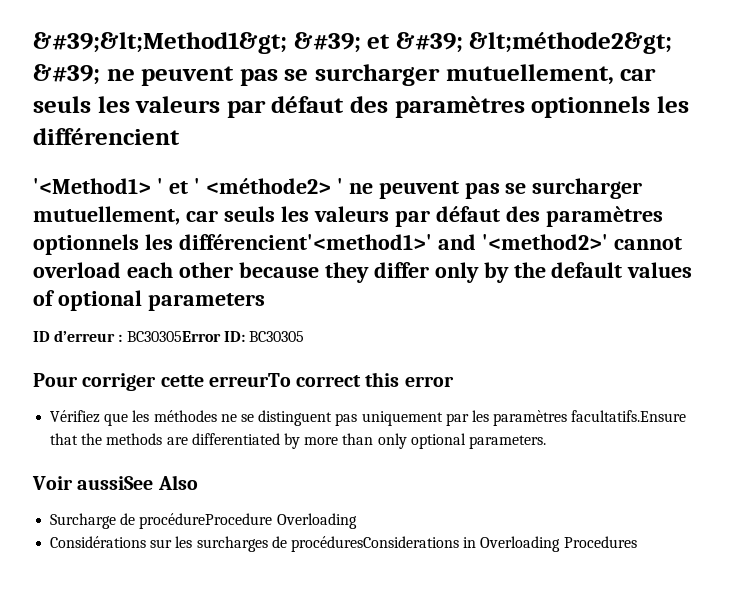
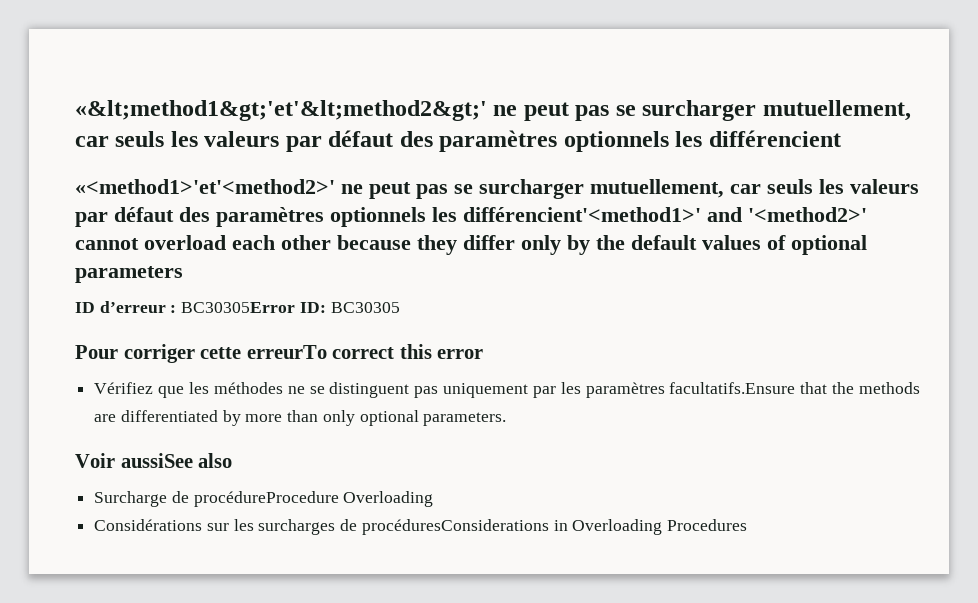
[33,32,673,54] [33,64,235,86] &#39;&lt;Method1&gt; &#39; et &#39; &lt;méthode2&gt; &#39; ne peuvent -> [75,100,569,121] «&lt;method1&gt;'et'&lt;method2&gt;' ne peut
[33,178,459,199] '<Method1> ' et ' <méthode2> ' ne peuvent -> [75,179,411,199] «<method1>'et'<method2>' ne peut
[157,475,198,490] Also -> [198,453,233,468] also

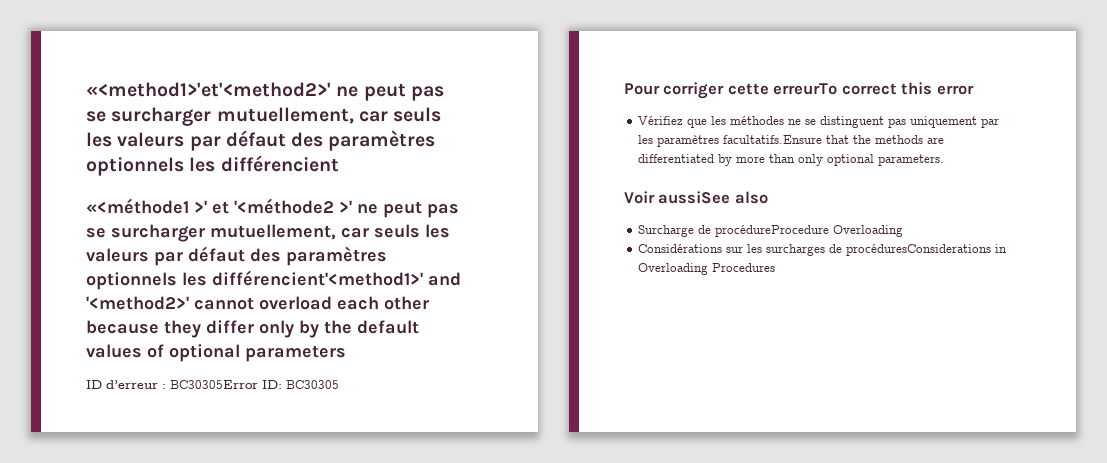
[75,100,487,121] «&lt;method1&gt;'et'&lt;method2&gt;' -> [86,82,331,97] «<method1>'et'<method2>'
[75,179,335,194] «<method1>'et'<method2>' -> [86,198,352,214] «<méthode1 >' et '<méthode2 >'

